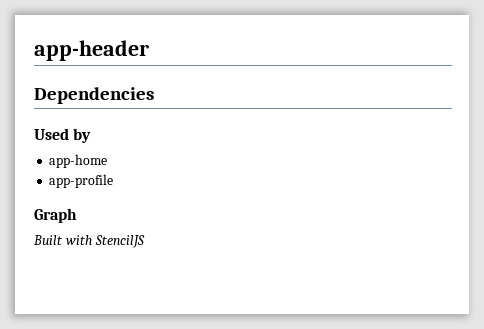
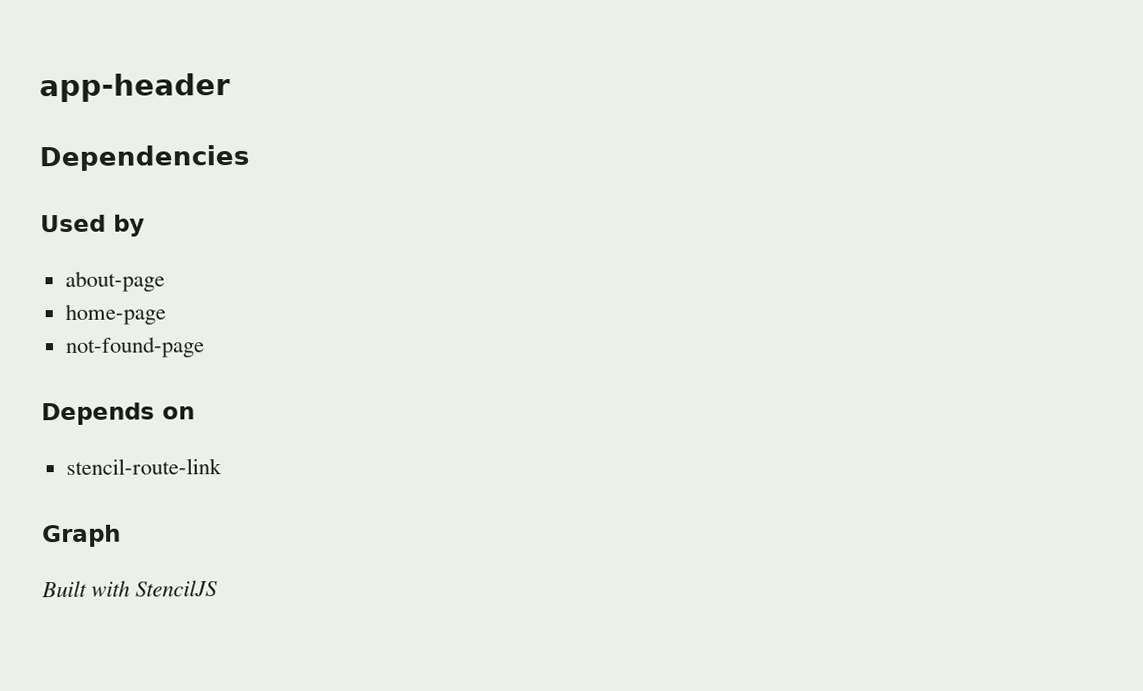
[49,154,108,168] [49,174,114,188] app-home // app-profile -> [64,270,165,293] [64,303,166,326] [64,336,205,359] [41,402,195,426] [65,458,222,476] about-page // home-page // not-found-page // Depends on // stencil-route-link

